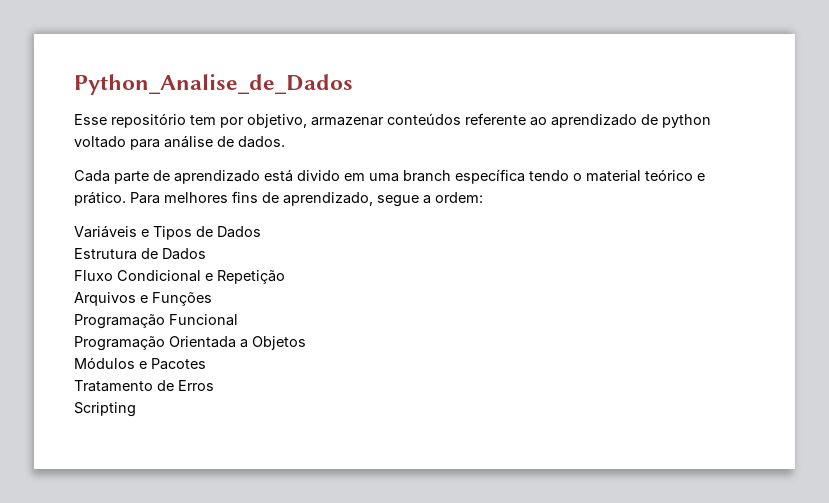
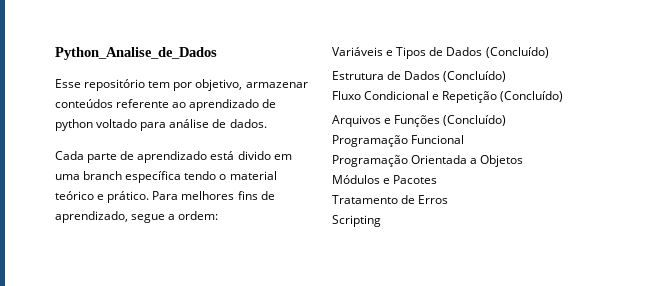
(261, 232) none -> [485,47,549,58] (Concluído)
(206, 254) none -> [443,71,507,82] (Concluído)
(285, 277) none -> [500,91,564,102] (Concluído)
(212, 299) none -> [443,115,507,126] (Concluído)

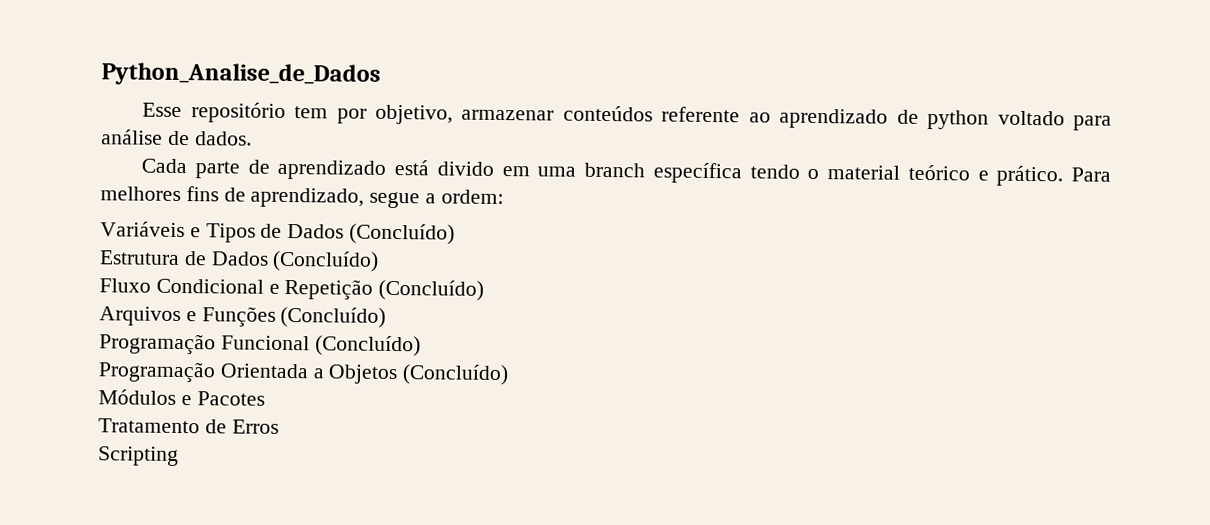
(465, 139) none -> [314,335,421,357] (Concluído)
(524, 161) none -> [402,364,510,386] (Concluído)

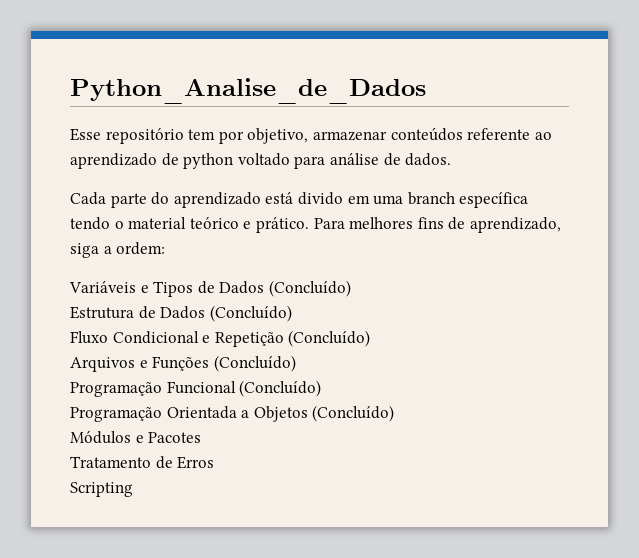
[247,159,270,174] de -> [151,192,170,205] do
[369,191,421,209] segue -> [70,243,99,258] siga

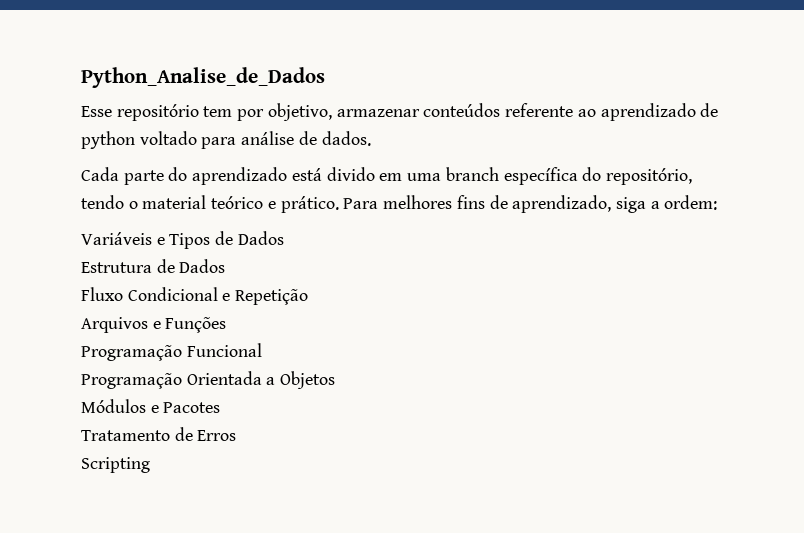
(529, 200) none -> [582,167,692,185] do repositório,
[268,280,351,297] (Concluído) -> (284, 238) none
[209,305,292,322] (Concluído) -> (226, 266) none
[288,330,371,347] (Concluído) -> (309, 297) none
[213,355,296,372] (Concluído) -> (227, 325) none
[239,380,322,397] (Concluído) -> (262, 350) none
[312,405,395,422] (Concluído) -> (336, 380) none

